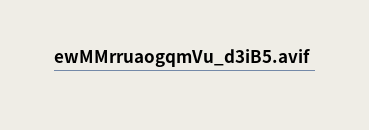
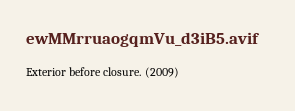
(310, 58) none -> [26,67,179,78] // Exterior before closure. (2009)

